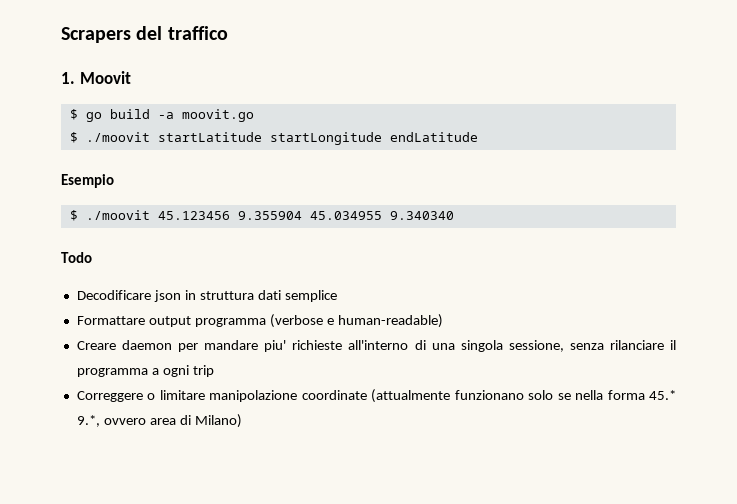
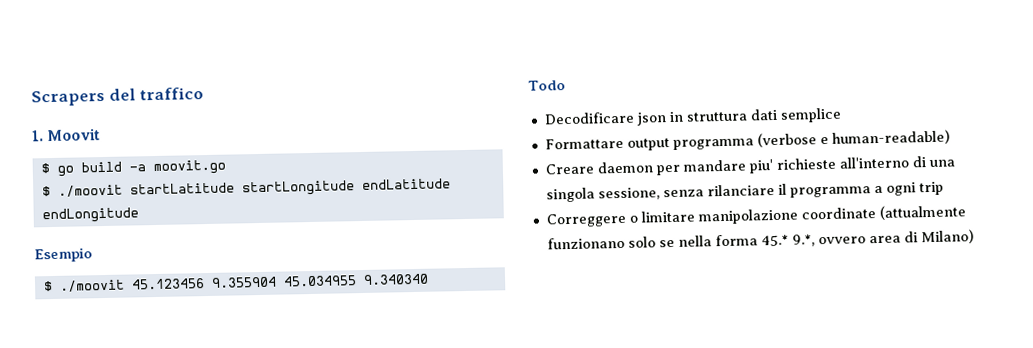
(478, 137) none -> [41,207,139,224] endLongitude

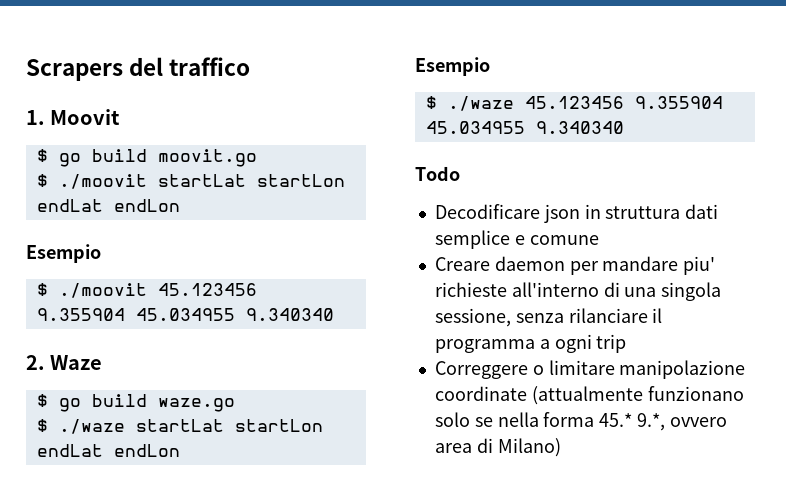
[128,164,146,172] -a -> (147, 155) none
[129,178,451,197] [41,207,139,224] startLatitude startLongitude endLatitude endLongitude -> [157,174,345,187] [36,199,180,212] startLat startLon endLat endLon
(429, 279) none -> [26,355,103,370] [36,394,235,412] [36,419,323,434] [36,444,180,457] [415,57,490,76] [425,96,723,111] [425,121,624,134] // 2. Waze // $ go build waze.go // $ ./waze startLat startLon endLat endLon // Esempio // $ ./waze 45.123456 9.355904 45.034955 9.340340
[544,129,950,151] // Formattare output programma (verbose e human-readable) -> [514,235,599,245] e comune

